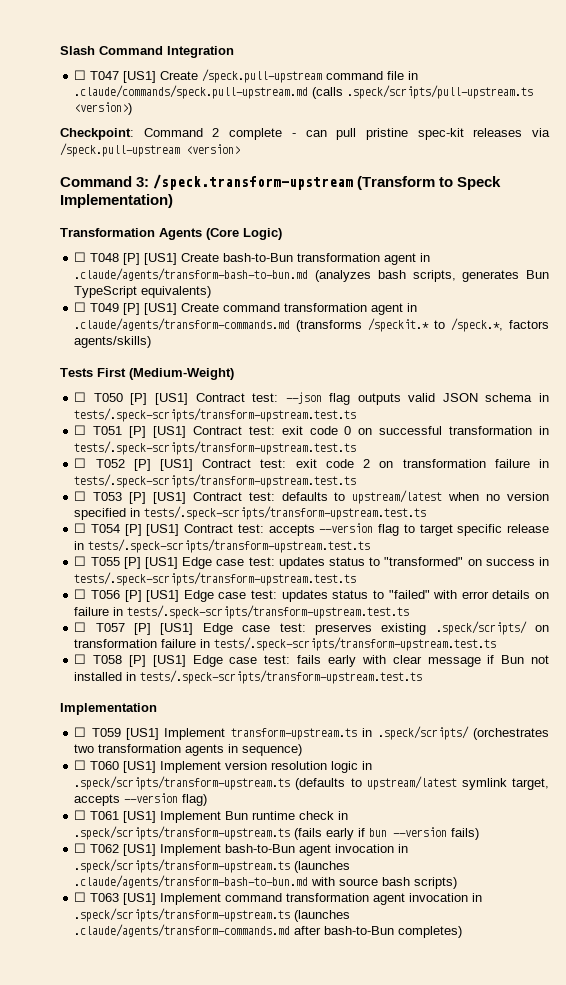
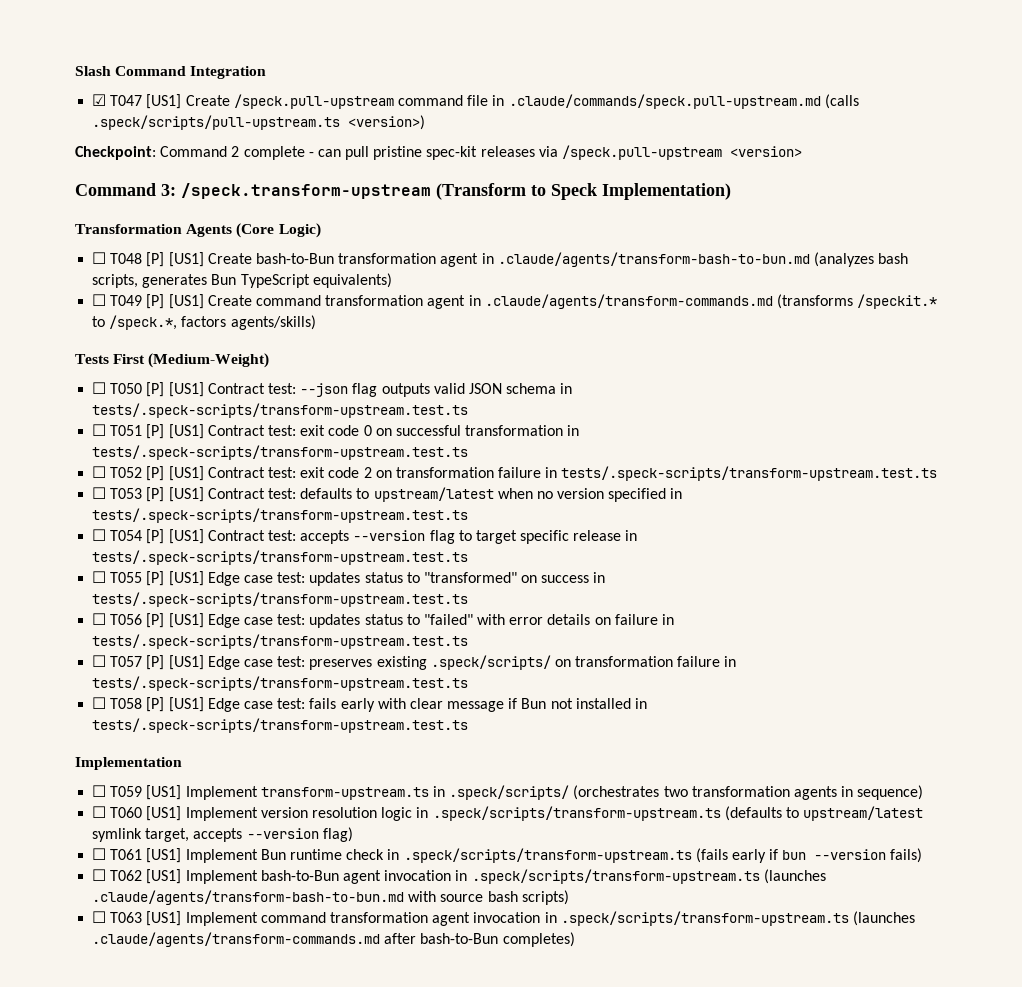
[74,70,87,80] ☐ -> [92,94,107,106] ☑

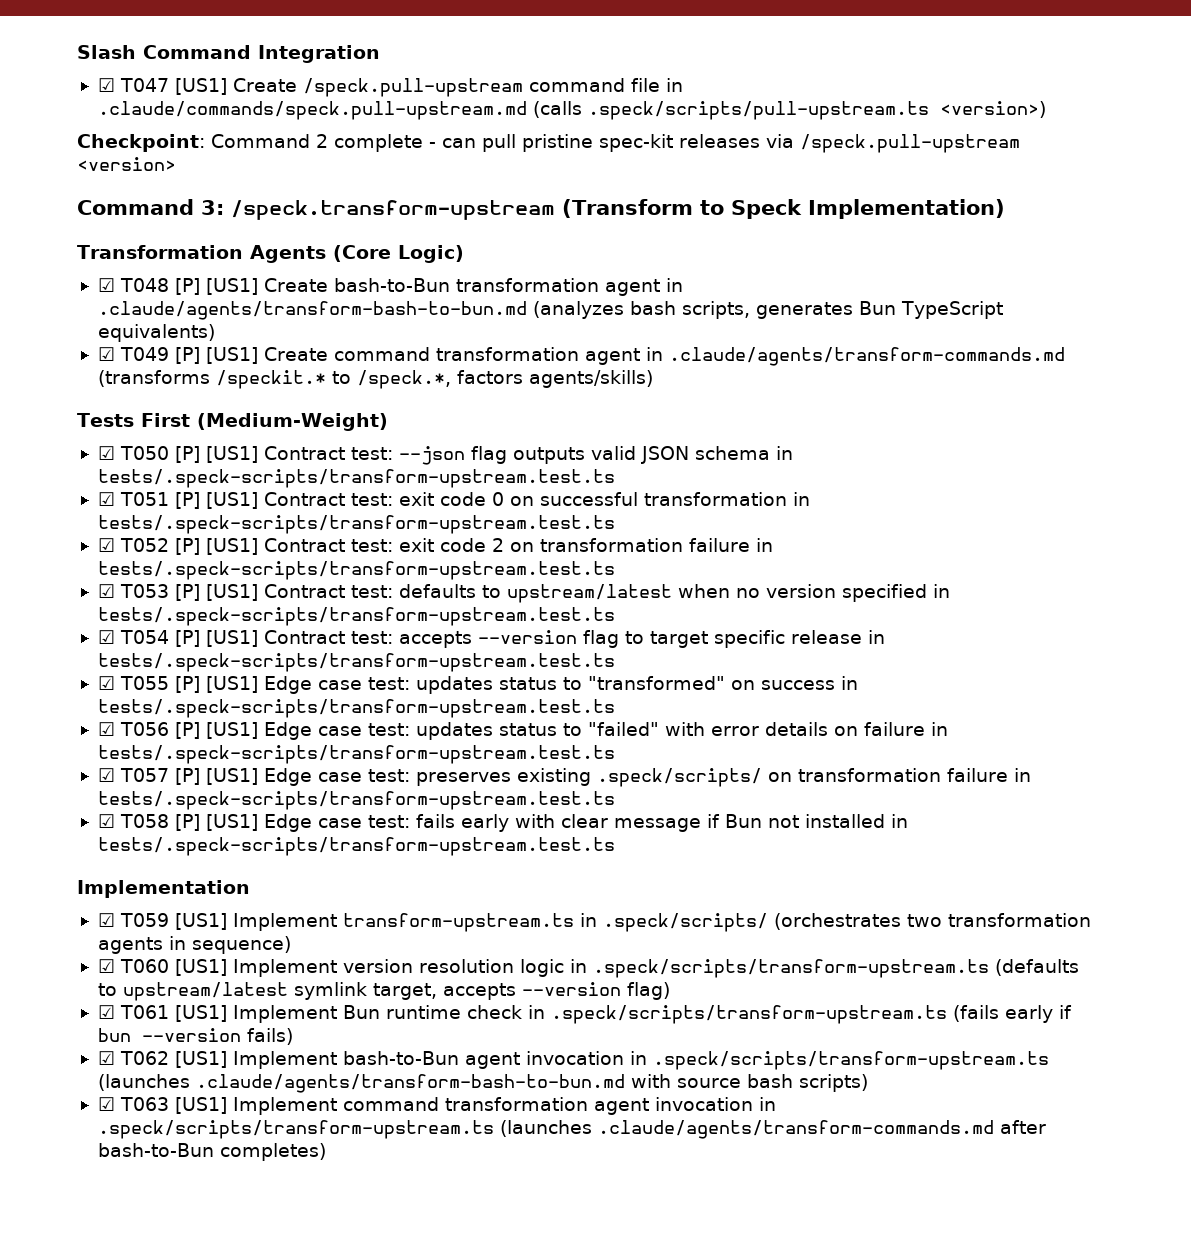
[92,252,107,264] ☐ -> [97,278,115,292] ☑
[92,294,107,306] ☐ -> [97,347,115,361] ☑
[92,382,107,394] ☐ -> [97,446,115,460] ☑
[92,424,107,436] ☐ -> [97,492,115,506] ☑
[92,466,107,478] ☐ -> [97,538,115,552] ☑
[92,487,107,499] ☐ -> [97,584,115,598] ☑
[92,529,107,541] ☐ -> [97,630,115,644] ☑
[92,571,107,583] ☐ -> [97,676,115,690] ☑
[92,613,107,625] ☐ -> [97,722,115,736] ☑
[92,655,107,667] ☐ -> [97,768,115,782] ☑
[92,697,107,709] ☐ -> [97,814,115,828] ☑
[92,785,107,797] ☐ -> [97,913,115,927] ☑
[92,806,107,818] ☐ -> [97,959,115,973] ☑
[92,848,107,860] ☐ -> [97,1005,115,1019] ☑
[92,869,107,881] ☐ -> [97,1051,115,1065] ☑
[92,911,107,923] ☐ -> [97,1097,115,1111] ☑

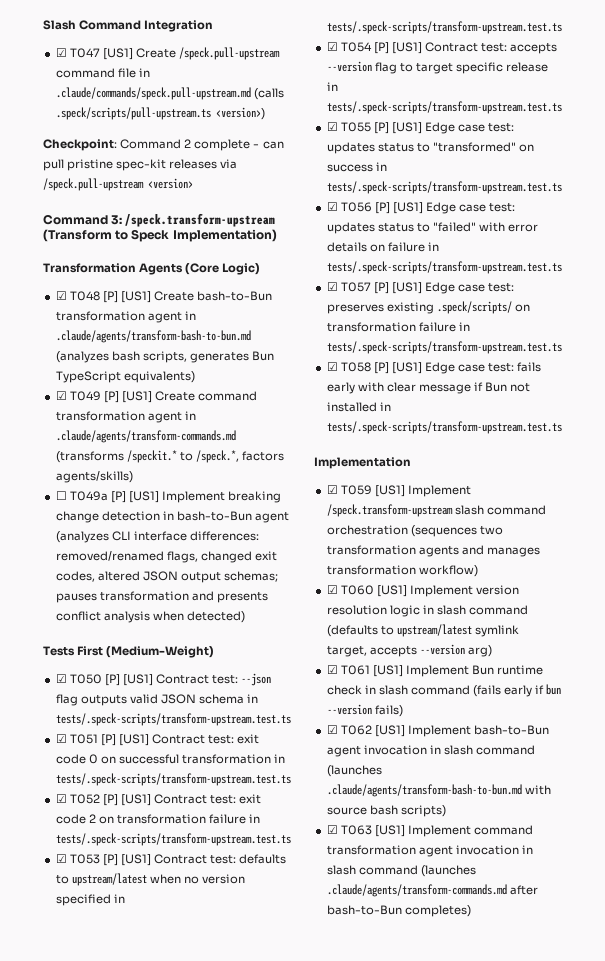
(653, 379) none -> [55,491,282,503] [55,511,290,523] [55,531,259,543] [55,551,277,563] [55,571,279,583] [55,591,268,603] [55,611,245,623] // ☐ T049a [P] [US1] Implement breaking change detection in bash-to-Bun agent (analyzes CLI interface differences: removed/renamed flags, changed exit codes, altered JSON output schemas; pauses transformation and presents conflict analysis when detected)
[342,913,1091,932] [97,936,291,954] transform-upstream.ts in .speck/scripts/ (orchestrates two transformation agents in sequence) -> [326,504,546,517] [326,525,503,537] [326,545,540,557] [326,565,478,577] /speck.transform-upstream slash command orchestration (sequences two transformation agents and manages transformation workflow)
[592,959,989,978] .speck/scripts/transform-upstream.ts -> [436,605,529,615] slash command
[626,982,670,1000] flag) -> [467,645,492,657] arg)
[550,1005,947,1024] .speck/scripts/transform-upstream.ts -> [378,685,470,695] slash command
[652,1051,1049,1070] .speck/scripts/transform-upstream.ts -> [443,745,536,755] slash command
[97,1120,494,1139] .speck/scripts/transform-upstream.ts -> [326,865,418,875] slash command

